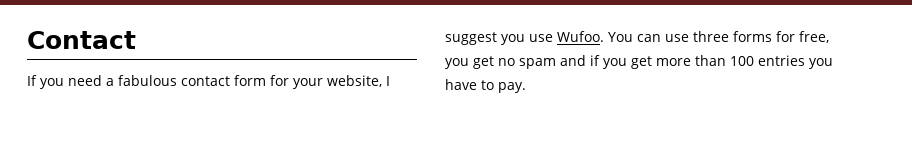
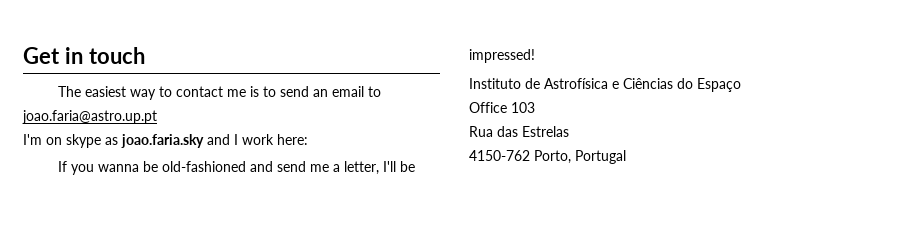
[27,31,136,49] [27,75,390,89] [445,31,829,45] [445,55,833,69] [445,79,526,93] Contact // If you need a fabulous contact form for your website, I suggest you use Wufoo. You can use three forms for free, you get no spam and if you get more than 100 entries you have to pay. -> [23,47,145,64] [58,86,382,100] [22,110,157,124] [23,134,308,148] [58,161,416,175] [469,49,535,63] [469,78,741,92] [469,102,535,113] [469,126,569,137] [469,150,626,164] Get in touch // The easiest way to contact me is to send an email to joao.faria@astro.up.pt // I'm on skype as joao.faria.sky and I work here: // If you wanna be old-fashioned and send me a letter, I'll be impressed! // Instituto de Astrofísica e Ciências do Espaço // Office 103 // Rua das Estrelas // 4150-762 Porto, Portugal

